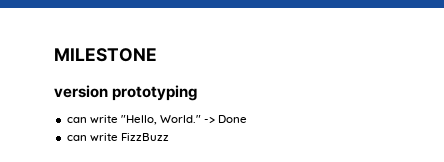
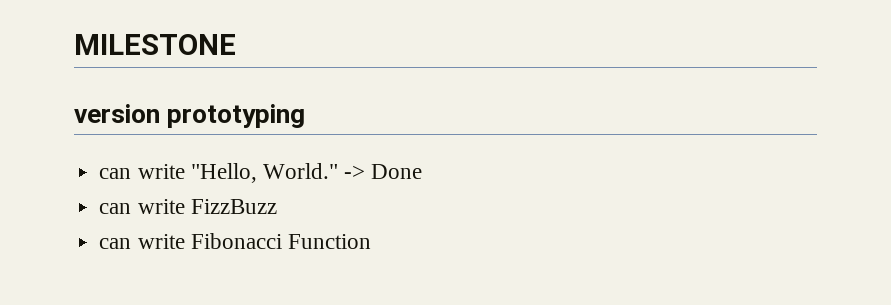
(169, 137) none -> [99,233,371,249] // can write Fibonacci Function

